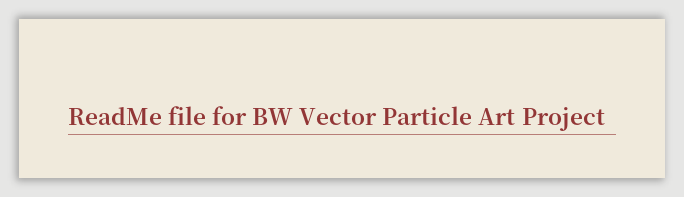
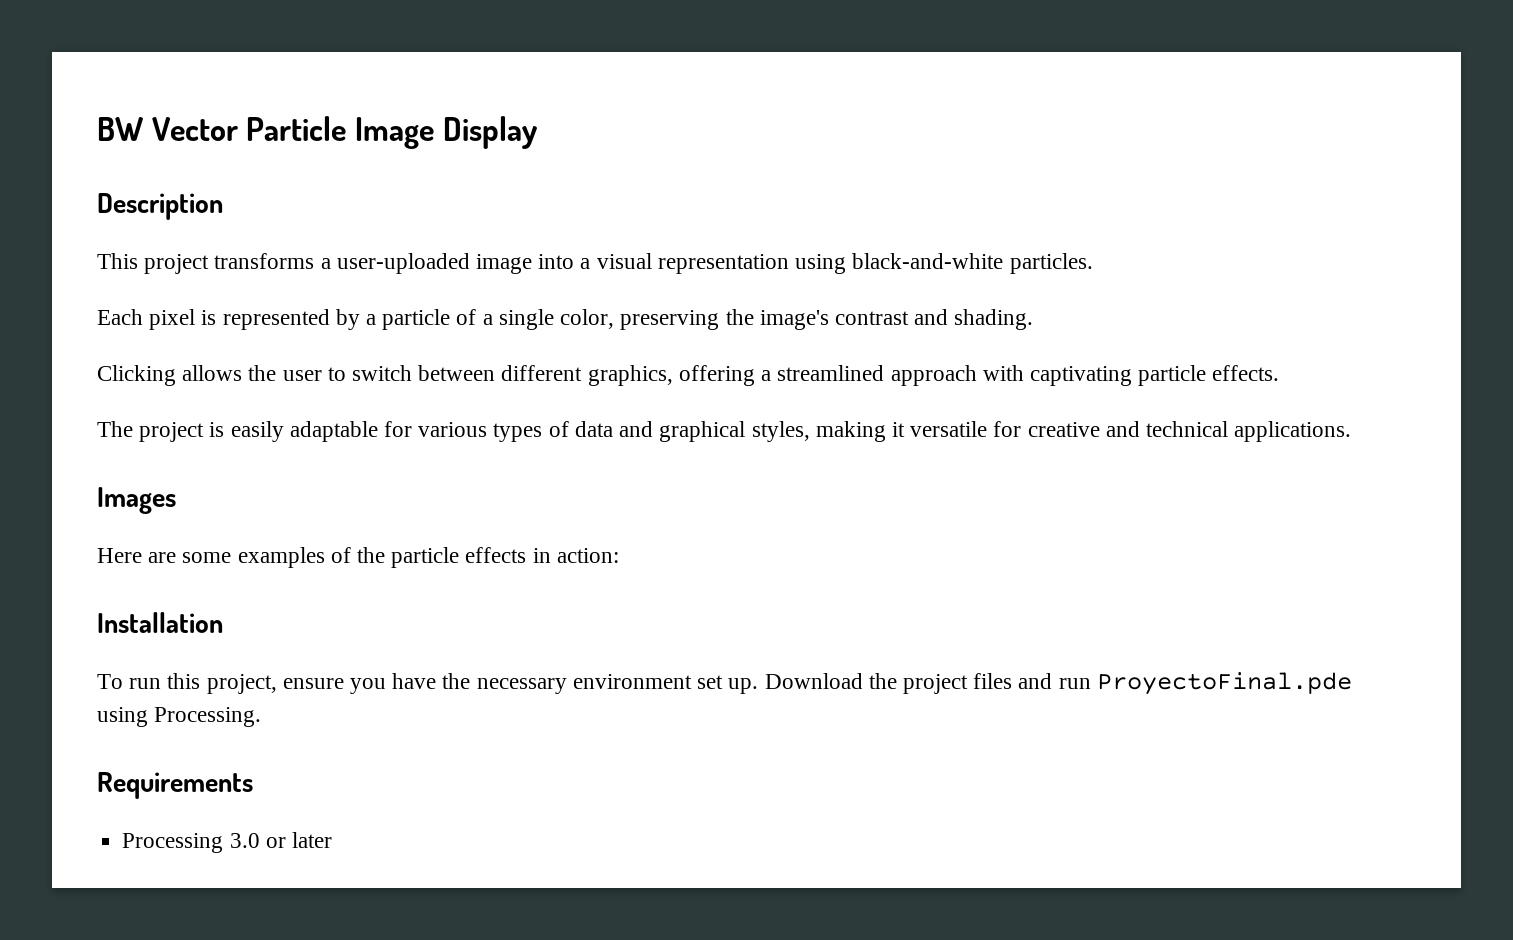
[68,106,605,131] ReadMe file for BW Vector Particle Art Project -> [97,116,537,149] [97,193,223,220] [97,253,1093,274] [97,309,1034,330] [97,365,1280,386] [97,421,1352,442] [97,487,176,514] [97,547,619,568] [97,612,223,633] [97,672,1352,695] [97,707,262,727] [97,772,253,799] [122,832,332,853] BW Vector Particle Image Display // Description // This project transforms a user-uploaded image into a visual representation using black-and-white particles. // Each pixel is represented by a particle of a single color, preserving the image's contrast and shading. // Clicking allows the user to switch between different graphics, offering a streamlined approach with captivating particle effects. // The project is easily adaptable for various types of data and graphical styles, making it versatile for creative and technical applications. // Images // Here are some examples of the particle effects in action: // Installation // To run this project, ensure you have the necessary environment set up. Download the project files and run ProyectoFinal.pde using Processing. // Requirements // Processing 3.0 or later

